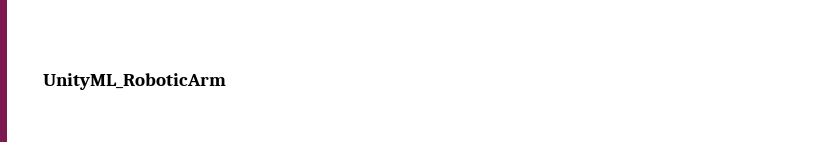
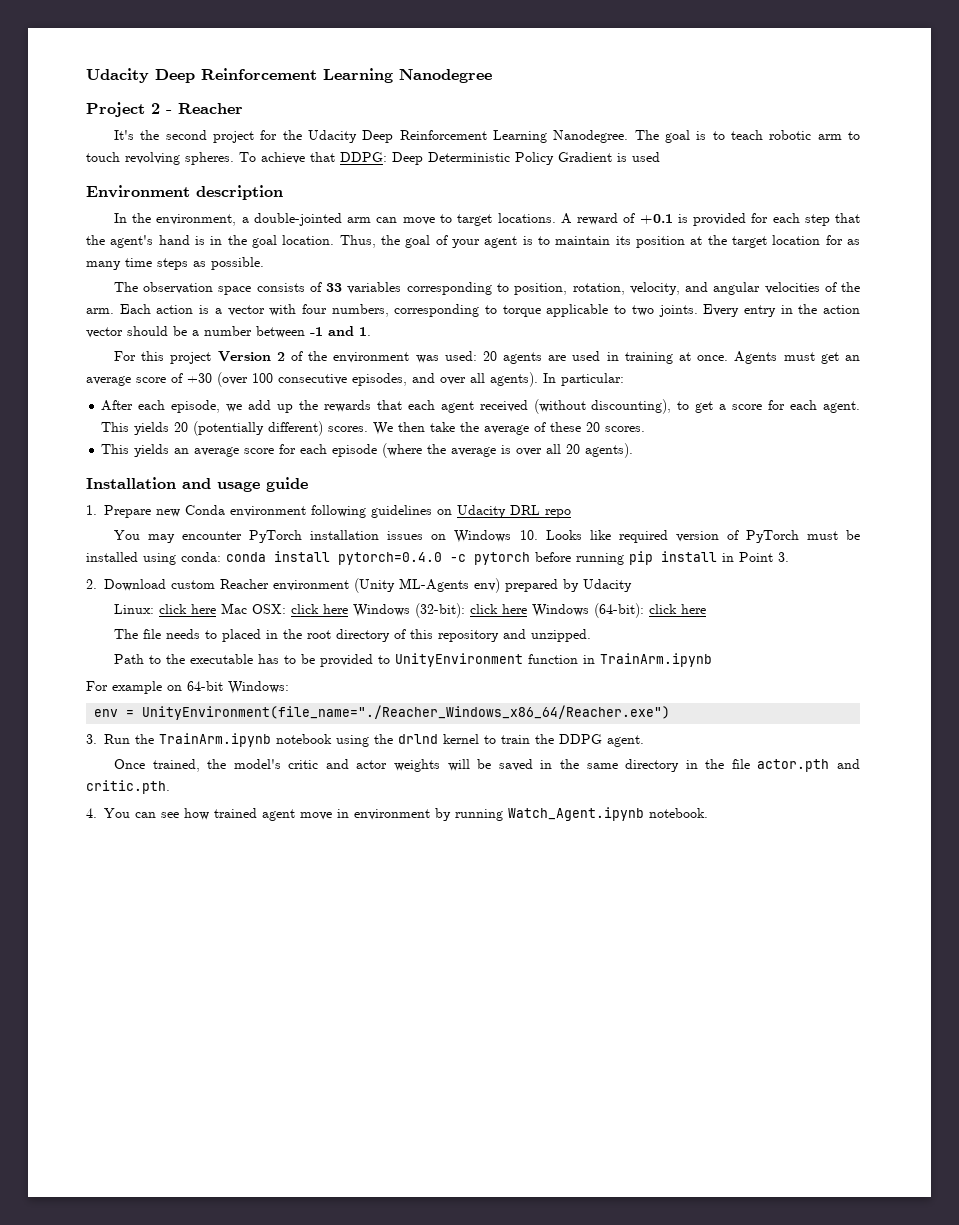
[43,73,226,90] UnityML_RoboticArm -> [86,68,492,83] [86,102,243,117] [113,130,860,143] [86,152,660,165] [86,185,283,200] [113,213,860,226] [86,235,861,248] [86,257,264,270] [113,282,860,295] [86,304,861,317] [86,326,371,338] [113,351,860,364] [86,372,624,387] [101,399,860,414] [101,421,646,436] [101,443,634,458] [86,477,308,492] [86,505,571,518] [113,530,860,543] [86,551,789,565] [86,578,632,593] [113,603,706,618] [113,629,591,642] [113,653,712,667] [86,681,289,694] [94,705,671,720] [86,733,644,747] [113,759,860,772] [86,780,170,794] [86,807,708,821] Udacity Deep Reinforcement Learning Nanodegree // Project 2 - Reacher // It's the second project for the Udacity Deep Reinforcement Learning Nanodegree. The goal is to teach robotic arm to touch revolving spheres. To achieve that DDPG: Deep Deterministic Policy Gradient is used // Environment description // In the environment, a double-jointed arm can move to target locations. A reward of +0.1 is provided for each step that the agent's hand is in the goal location. Thus, the goal of your agent is to maintain its position at the target location for as many time steps as possible. // The observation space consists of 33 variables corresponding to position, rotation, velocity, and angular velocities of the arm. Each action is a vector with four numbers, corresponding to torque applicable to two joints. Every entry in the action vector should be a number between -1 and 1. // For this project Version 2 of the environment was used: 20 agents are used in training at once. Agents must get an average score of +30 (over 100 consecutive episodes, and over all agents). In particular: // After each episode, we add up the rewards that each agent received (without discounting), to get a score for each agent. This yields 20 (potentially different) scores. We then take the average of these 20 scores. // This yields an average score for each episode (where the average is over all 20 agents). // Installation and usage guide // 1. Prepare new Conda environment following guidelines on Udacity DRL repo // You may encounter PyTorch installation issues on Windows 10. Looks like required version of PyTorch must be installed using conda: conda install pytorch=0.4.0 -c pytorch before running pip install in Point 3. // 2. Download custom Reacher environment (Unity ML-Agents env) prepared by Udacity // Linux: click here Mac OSX: click here Windows (32-bit): click here Windows (64-bit): click here // The file needs to placed in the root directory of this repository and unzipped. // Path to the executable has to be provided to UnityEnvironment function in TrainArm.ipynb // For example on 64-bit Windows: // env = UnityEnvironment(file_name="./Reacher_Windows_x86_64/Reacher.exe") // 3. Run the TrainArm.ipynb notebook using the drlnd kernel to train the DDPG agent. // Once trained, the model's critic and actor weights will be saved in the same directory in the file actor.pth and critic.pth. // 4. You can see how trained agent move in environment by running Watch_Agent.ipynb notebook.

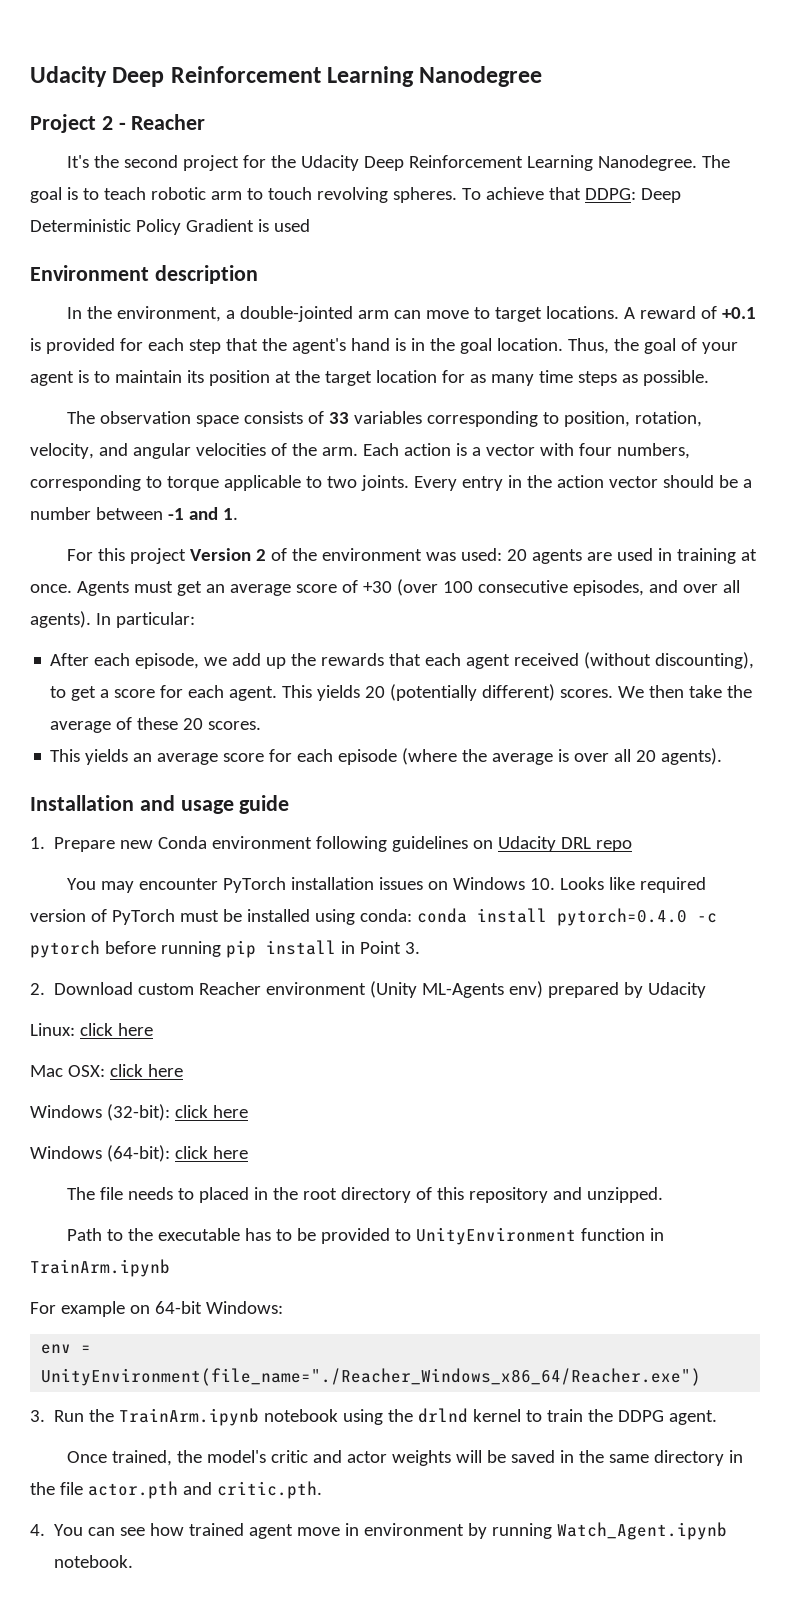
(216, 609) none -> (153, 1029) //
(348, 609) none -> (183, 1070) //
(527, 609) none -> (248, 1111) //

